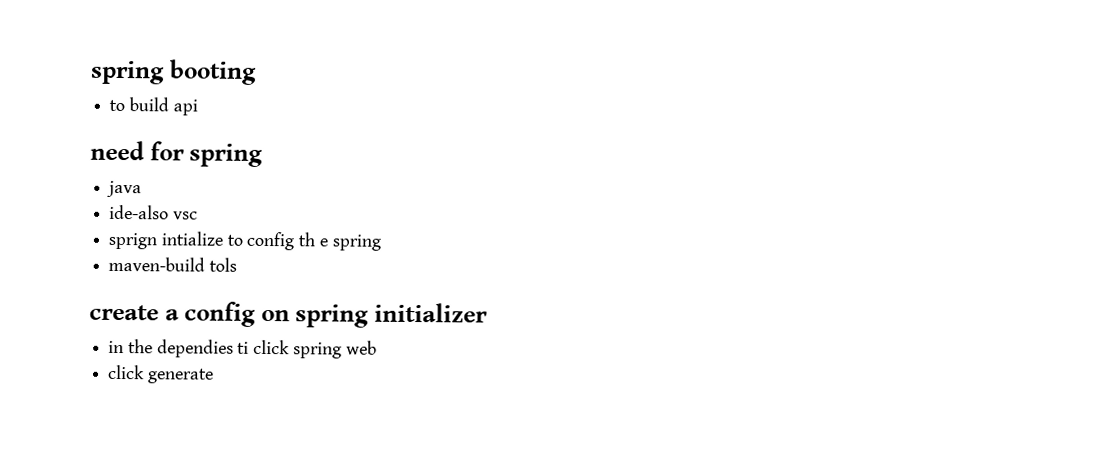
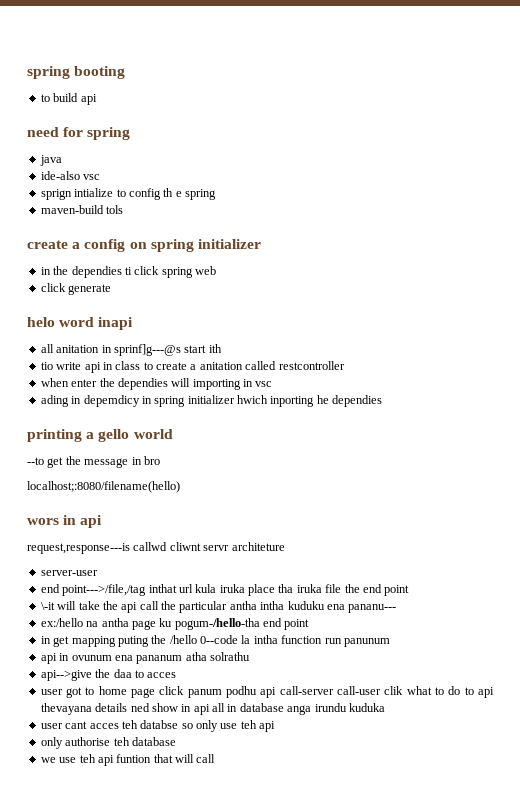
(214, 376) none -> [27,317,134,330] [40,344,222,356] [40,361,345,373] [40,378,273,390] [40,395,383,407] [27,429,173,442] [27,456,160,468] [27,481,180,493] [27,515,103,528] [27,542,285,554] [40,570,98,576] [40,584,410,596] [40,601,397,613] [40,618,310,630] [40,635,390,647] [40,652,250,664] [40,669,177,681] [40,686,494,698] [40,703,385,715] [40,720,276,732] [40,737,176,749] [40,754,216,766] // helo word inapi // all anitation in sprinf]g---@s start ith // tio write api in class to create a anitation called restcontroller // when enter the dependies will importing in vsc // ading in depemdicy in spring initializer hwich inporting he dependies // printing a gello world // --to get the message in bro // localhost;:8080/filename(hello) // wors in api // request,response---is callwd cliwnt servr architeture // server-user // end point--->/file,/tag inthat url kula iruka place tha iruka file the end point // \-it will take the api call the particular antha intha kuduku ena pananu--- // ex:/hello na antha page ku pogum-/hello-tha end point // in get mapping puting the /hello 0--code la intha function run panunum // api in ovunum ena pananum atha solrathu // api-->give the daa to acces // user got to home page click panum podhu api call-server call-user clik what to do to api thevayana details ned show in api all in database anga irundu kuduka // user cant acces teh databse so only use teh api // only authorise teh database // we use teh api funtion that will call

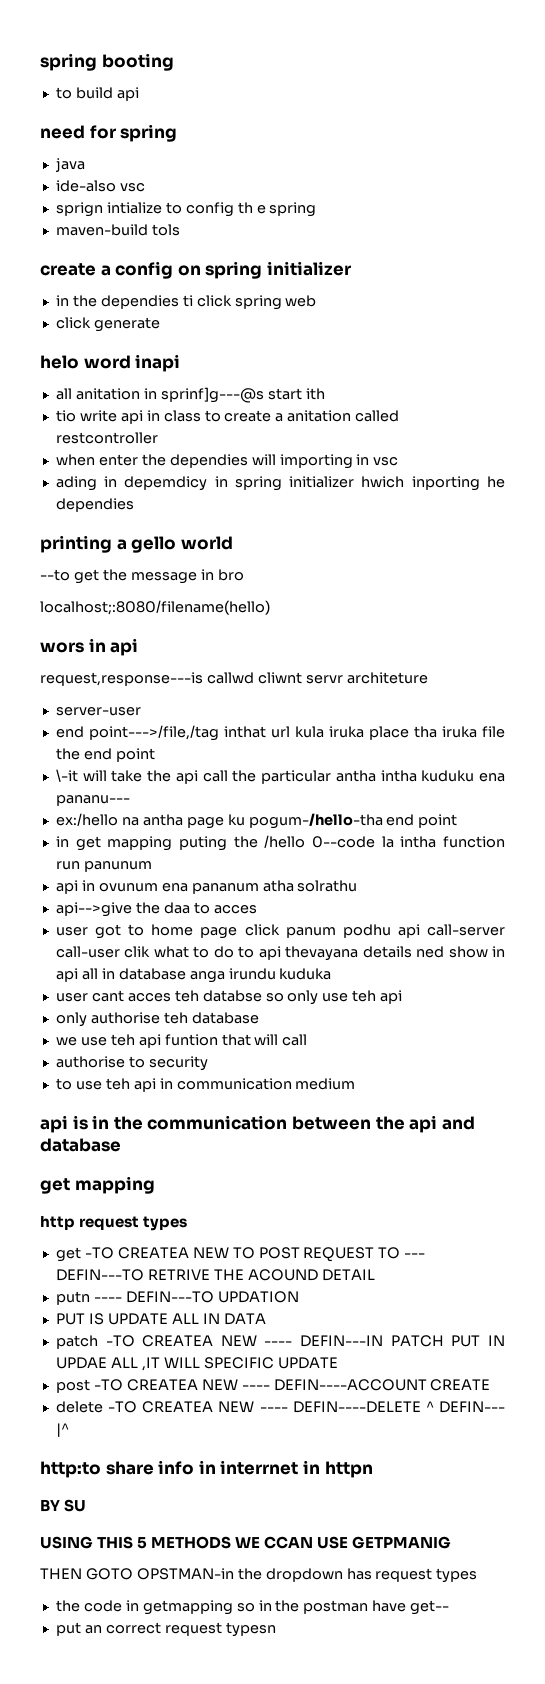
(216, 758) none -> [55,1056,208,1071] [55,1078,356,1092] [40,1115,475,1133] [40,1138,121,1152] [40,1176,155,1194] [40,1216,188,1231] [55,1247,426,1262] [55,1269,375,1281] [55,1291,299,1305] [55,1313,266,1325] [55,1335,506,1349] [55,1357,338,1371] [55,1379,491,1393] [55,1401,505,1413] [55,1423,69,1437] [40,1460,373,1478] [40,1499,87,1512] [40,1536,452,1549] [40,1568,478,1583] [55,1600,450,1615] [55,1622,276,1637] // authorise to security // to use teh api in communication medium // api is in the communication between the api and database // get mapping // http request types // get -TO CREATEA NEW TO POST REQUEST TO --- DEFIN---TO RETRIVE THE ACOUND DETAIL // putn ---- DEFIN---TO UPDATION // PUT IS UPDATE ALL IN DATA // patch -TO CREATEA NEW ---- DEFIN---IN PATCH PUT IN UPDAE ALL ,IT WILL SPECIFIC UPDATE // post -TO CREATEA NEW ---- DEFIN----ACCOUNT CREATE // delete -TO CREATEA NEW ---- DEFIN----DELETE ^ DEFIN--- |^ // http:to share info in interrnet in httpn // BY SU // USING THIS 5 METHODS WE CCAN USE GETPMANIG // THEN GOTO OPSTMAN-in the dropdown has request types // the code in getmapping so in the postman have get-- // put an correct request typesn

